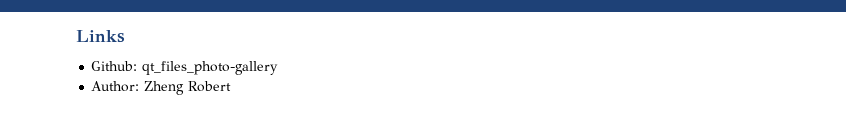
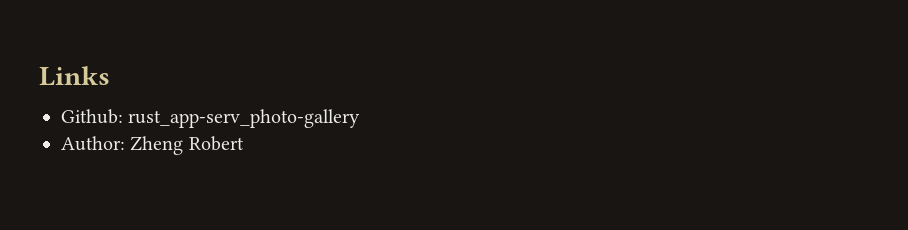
[142,61,279,75] qt_files_photo-gallery -> [128,109,361,128] rust_app-serv_photo-gallery

